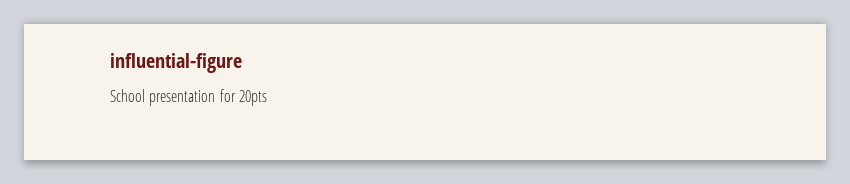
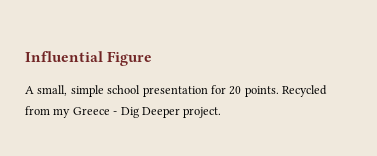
[110,53,242,73] [110,89,267,106] influential-figure // School presentation for 20pts -> [25,51,153,66] [25,85,327,97] [25,106,222,118] Influential Figure // A small, simple school presentation for 20 points. Recycled from my Greece - Dig Deeper project.

